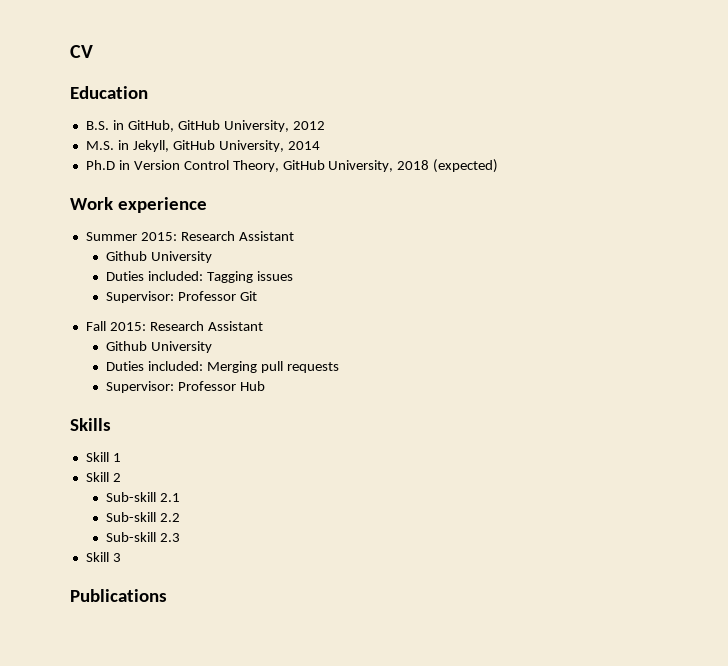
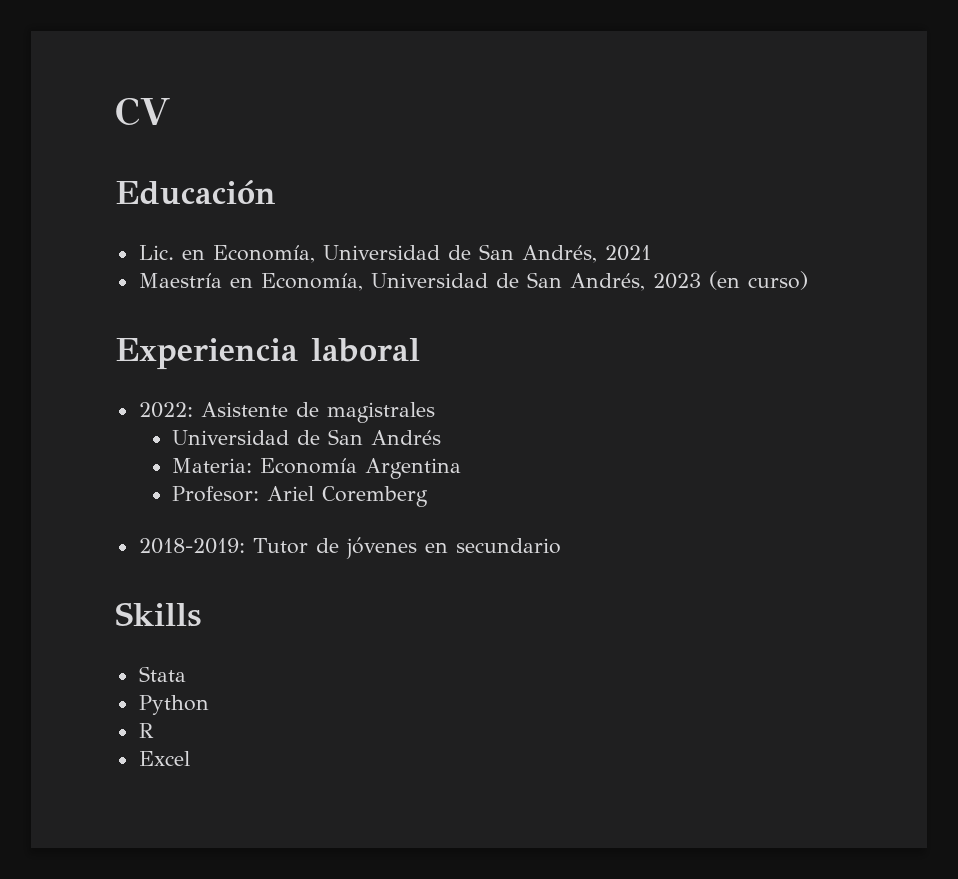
[70,86,148,99] [85,120,325,132] [85,140,320,152] [85,159,499,173] [70,197,207,213] [85,231,294,241] [105,251,212,263] [105,271,293,283] [105,291,257,303] [85,321,263,331] [105,341,212,353] [105,361,339,373] [105,381,265,393] [70,418,111,431] [85,452,121,462] [85,472,121,482] [105,492,180,502] [105,512,180,522] [105,532,180,542] [85,552,121,562] [70,589,167,602] Education // B.S. in GitHub, GitHub University, 2012 // M.S. in Jekyll, GitHub University, 2014 // Ph.D in Version Control Theory, GitHub University, 2018 (expected) // Work experience // Summer 2015: Research Assistant // Github University // Duties included: Tagging issues // Supervisor: Professor Git // Fall 2015: Research Assistant // Github University // Duties included: Merging pull requests // Supervisor: Professor Hub // Skills // Skill 1 // Skill 2 // Sub-skill 2.1 // Sub-skill 2.2 // Sub-skill 2.3 // Skill 3 // Publications -> [115,180,276,205] [138,244,651,263] [138,271,808,291] [115,338,420,370] [138,402,435,423] [172,429,442,445] [172,458,462,479] [172,486,429,507] [138,537,561,559] [115,602,201,627] [138,666,186,682] [138,695,209,715] [138,723,154,738] [138,751,190,766] Educación // Lic. en Economía, Universidad de San Andrés, 2021 // Maestría en Economía, Universidad de San Andrés, 2023 (en curso) // Experiencia laboral // 2022: Asistente de magistrales // Universidad de San Andrés // Materia: Economía Argentina // Profesor: Ariel Coremberg // 2018-2019: Tutor de jóvenes en secundario // Skills // Stata // Python // R // Excel

